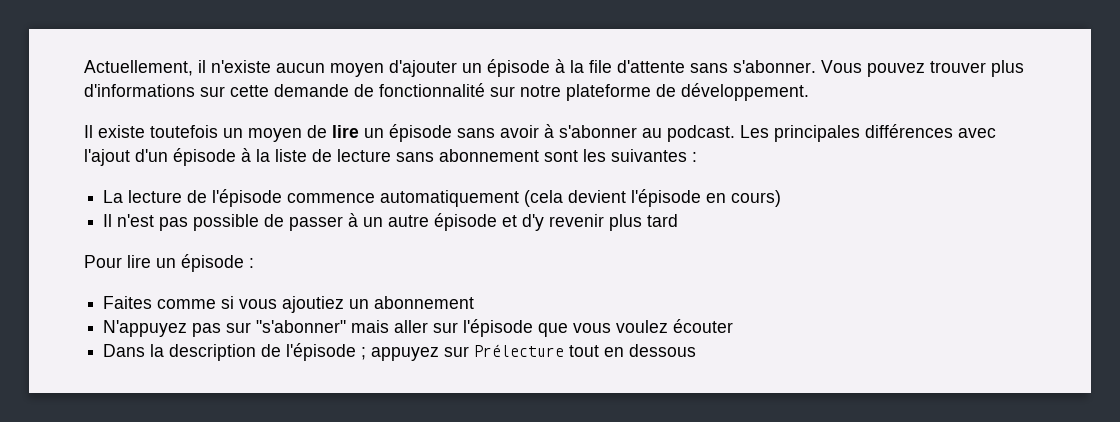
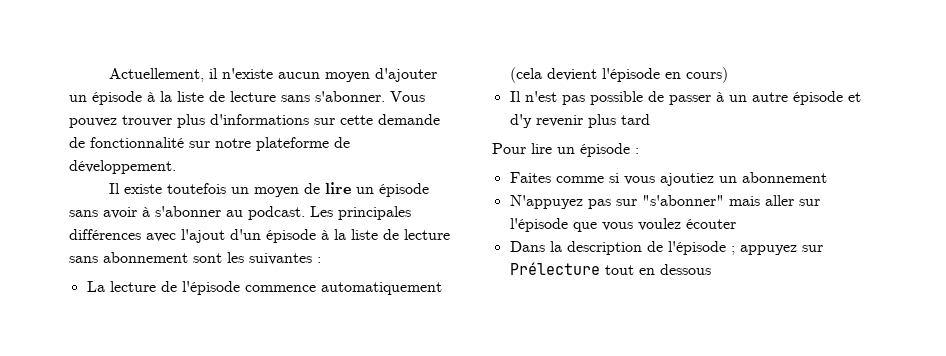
[589,60,685,73] file d'attente -> [177,91,276,102] liste de lecture

